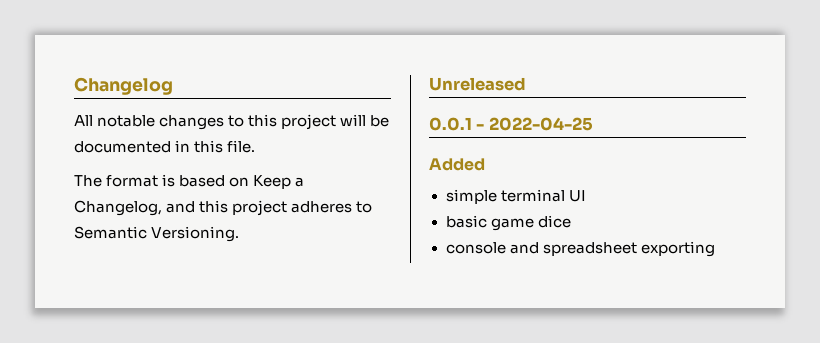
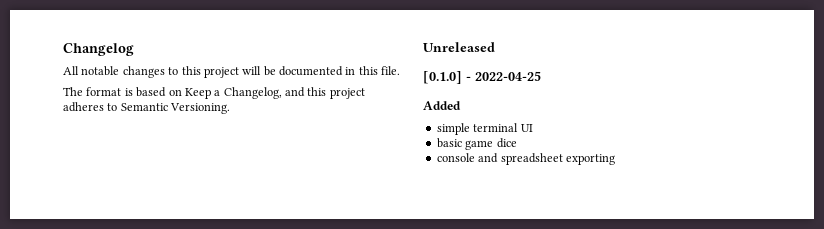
[429,117,472,131] 0.0.1 -> [423,71,462,84] [0.1.0]

